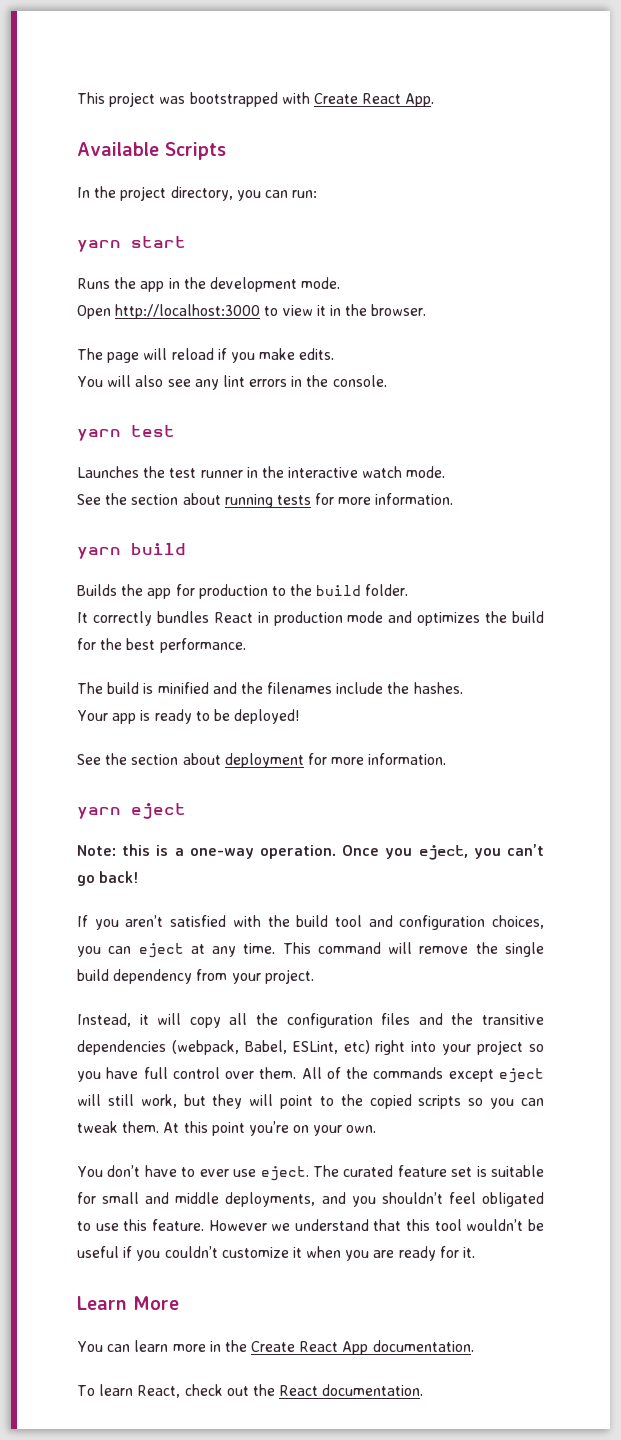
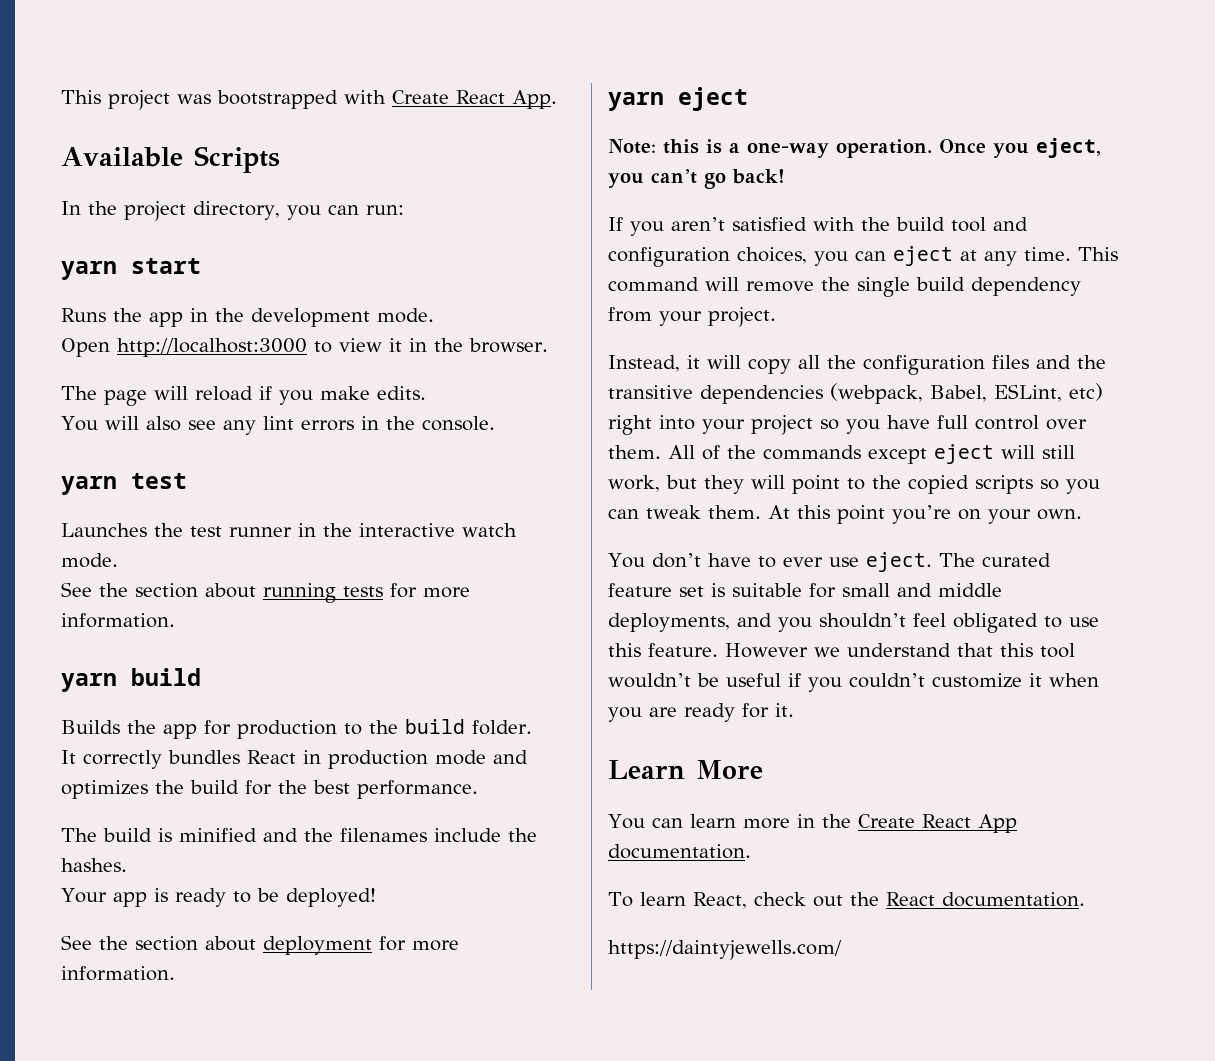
(424, 1390) none -> [608,940,842,960] // https://daintyjewells.com/

